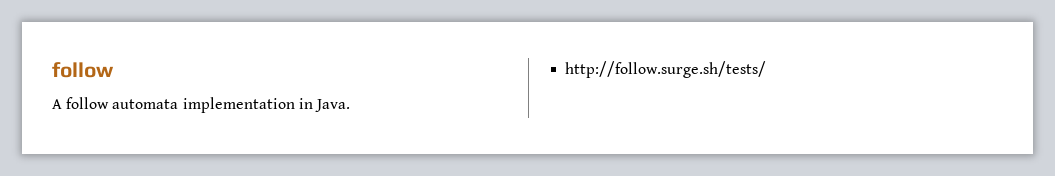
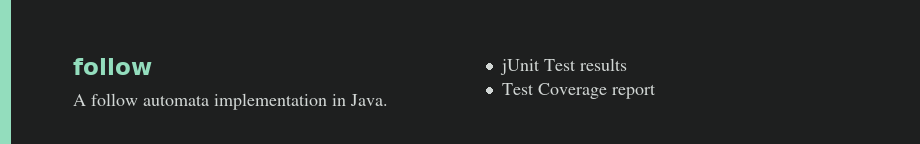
[565,61,767,78] http://follow.surge.sh/tests/ -> [499,58,627,75] [501,83,656,99] jUnit Test results // Test Coverage report

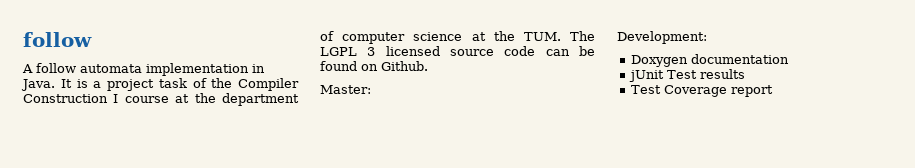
(388, 100) none -> [60,78,299,91] [23,93,299,106] [320,31,595,44] [320,46,595,56] [320,61,428,71] [320,85,371,94] [617,31,707,44] [630,54,789,67] It is a project task of the Compiler Construction I course at the department of computer science at the TUM. The LGPL 3 licensed source code can be found on Github. // Master: // Development: // Doxygen documentation

